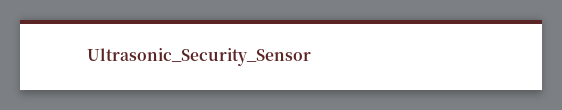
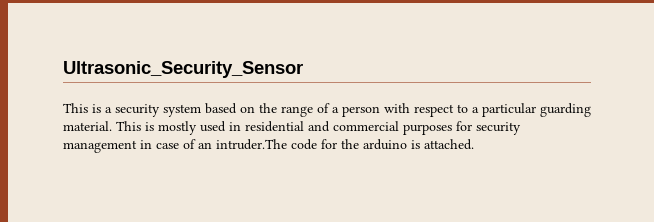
(311, 57) none -> [63,103,591,117] [63,121,521,135] [63,139,474,153] // This is a security system based on the range of a person with respect to a particular guarding material. This is mostly used in residential and commercial purposes for security management in case of an intruder.The code for the arduino is attached.

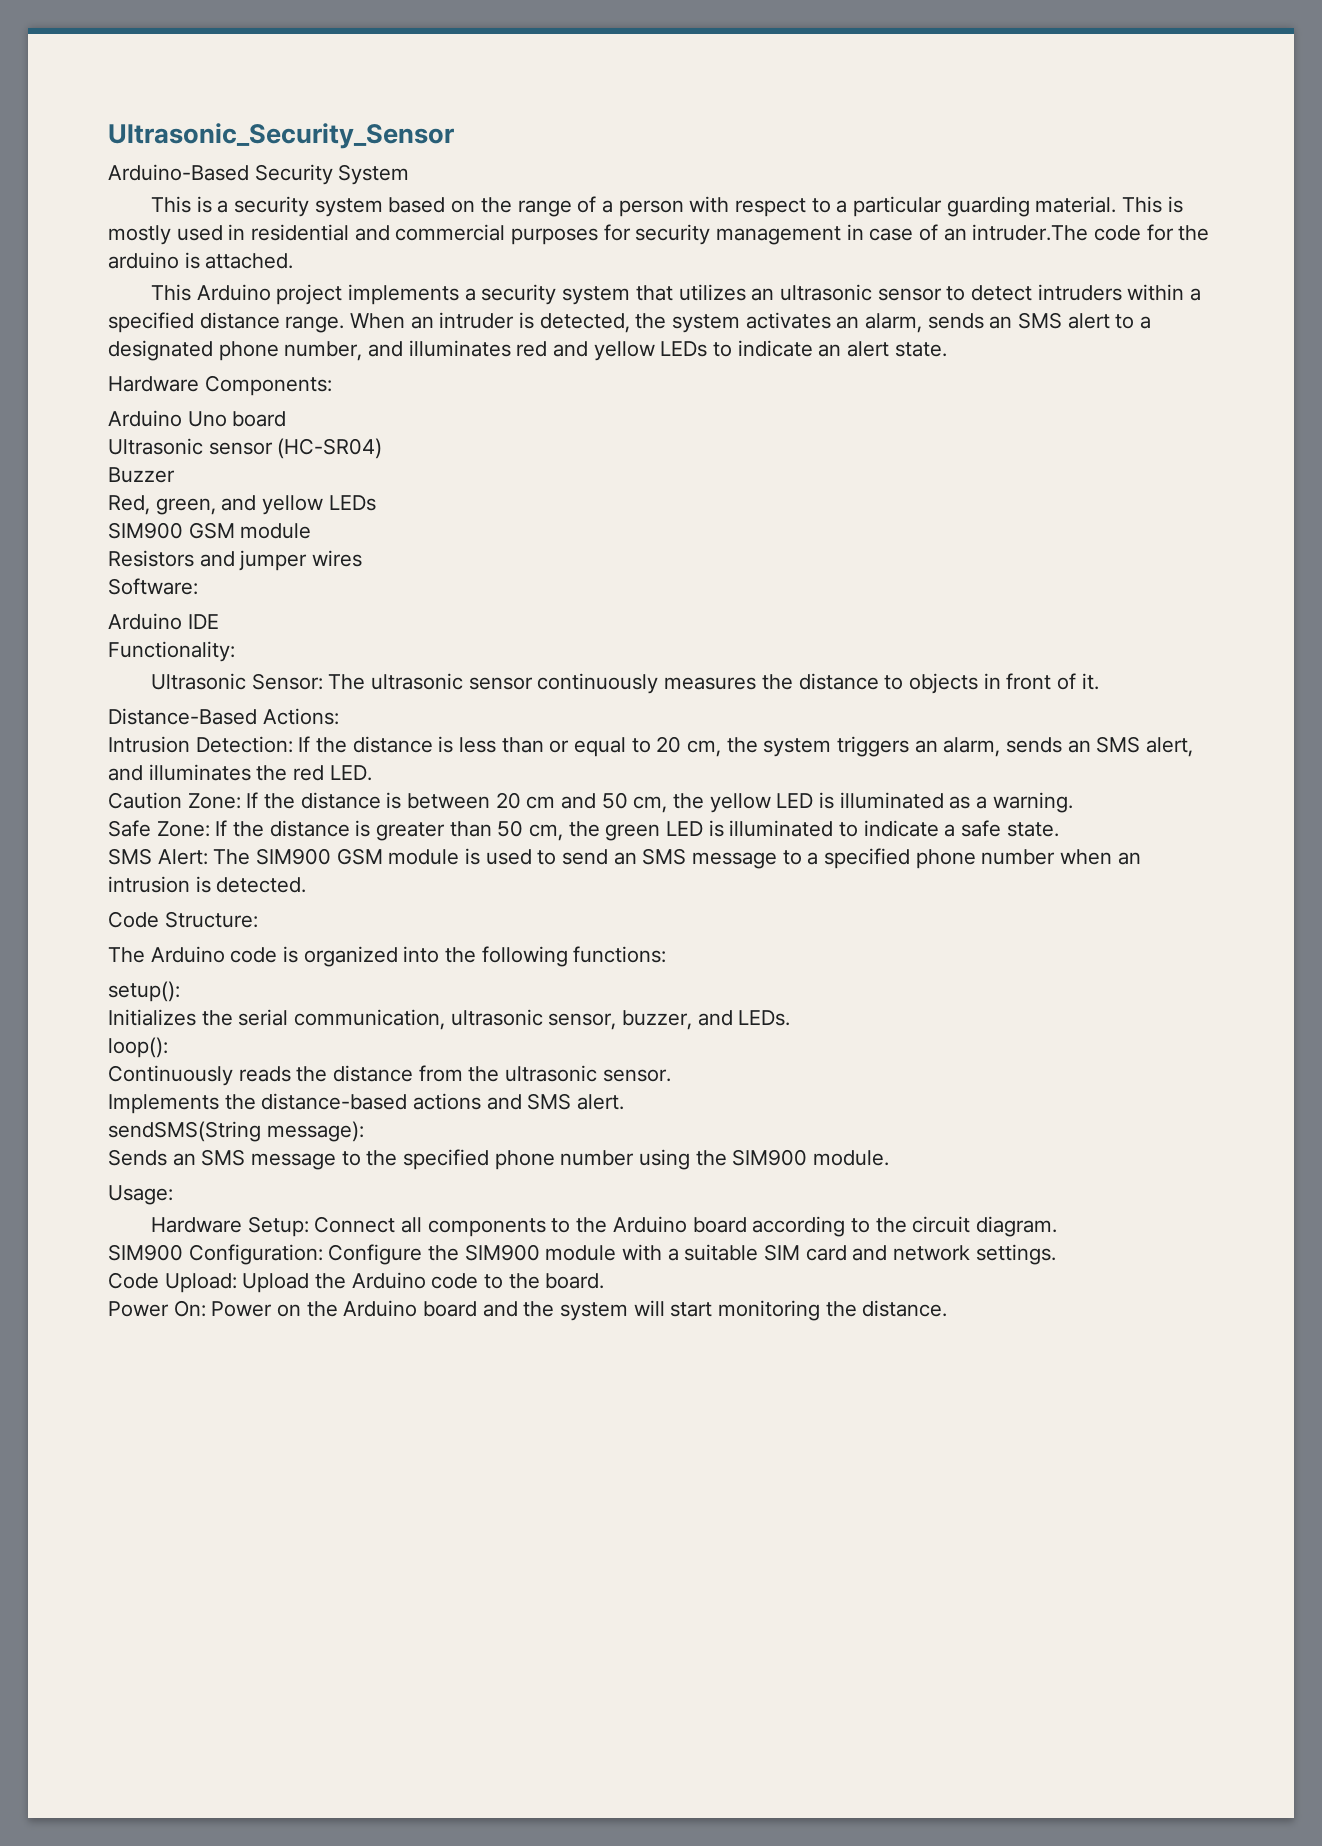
(303, 69) none -> [108,164,410,185] // Arduino-Based Security System
(474, 144) none -> [151,284,1201,305] [108,312,1152,333] [108,340,947,361] [108,375,332,396] [108,410,287,427] [108,438,383,459] [108,467,175,483] [108,495,376,515] [108,522,312,539] [108,550,363,571] [108,578,198,595] [108,613,219,630] [108,641,235,662] [151,673,1099,694] [108,708,339,725] [108,736,1194,757] [108,764,372,781] [108,792,1073,813] [108,820,1059,841] [108,848,1141,869] [108,876,307,893] [108,911,258,928] [108,946,667,967] [108,981,180,1002] [108,1009,791,1030] [108,1037,168,1058] [108,1065,671,1086] [108,1093,625,1114] [108,1121,364,1142] [108,1149,890,1170] [108,1185,173,1205] [151,1216,1057,1237] [108,1244,1056,1265] [108,1272,605,1293] [108,1300,948,1321] // This Arduino project implements a security system that utilizes an ultrasonic sensor to detect intruders within a specified distance range. When an intruder is detected, the system activates an alarm, sends an SMS alert to a designated phone number, and illuminates red and yellow LEDs to indicate an alert state. // Hardware Components: // Arduino Uno board // Ultrasonic sensor (HC-SR04) // Buzzer // Red, green, and yellow LEDs // SIM900 GSM module // Resistors and jumper wires // Software: // Arduino IDE // Functionality: // Ultrasonic Sensor: The ultrasonic sensor continuously measures the distance to objects in front of it. // Distance-Based Actions: // Intrusion Detection: If the distance is less than or equal to 20 cm, the system triggers an alarm, sends an SMS alert, and illuminates the red LED. // Caution Zone: If the distance is between 20 cm and 50 cm, the yellow LED is illuminated as a warning. // Safe Zone: If the distance is greater than 50 cm, the green LED is illuminated to indicate a safe state. // SMS Alert: The SIM900 GSM module is used to send an SMS message to a specified phone number when an intrusion is detected. // Code Structure: // The Arduino code is organized into the following functions: // setup(): // Initializes the serial communication, ultrasonic sensor, buzzer, and LEDs. // loop(): // Continuously reads the distance from the ultrasonic sensor. // Implements the distance-based actions and SMS alert. // sendSMS(String message): // Sends an SMS message to the specified phone number using the SIM900 module. // Usage: // Hardware Setup: Connect all components to the Arduino board according to the circuit diagram. // SIM900 Configuration: Configure the SIM900 module with a suitable SIM card and network settings. // Code Upload: Upload the Arduino code to the board. // Power On: Power on the Arduino board and the system will start monitoring the distance.

